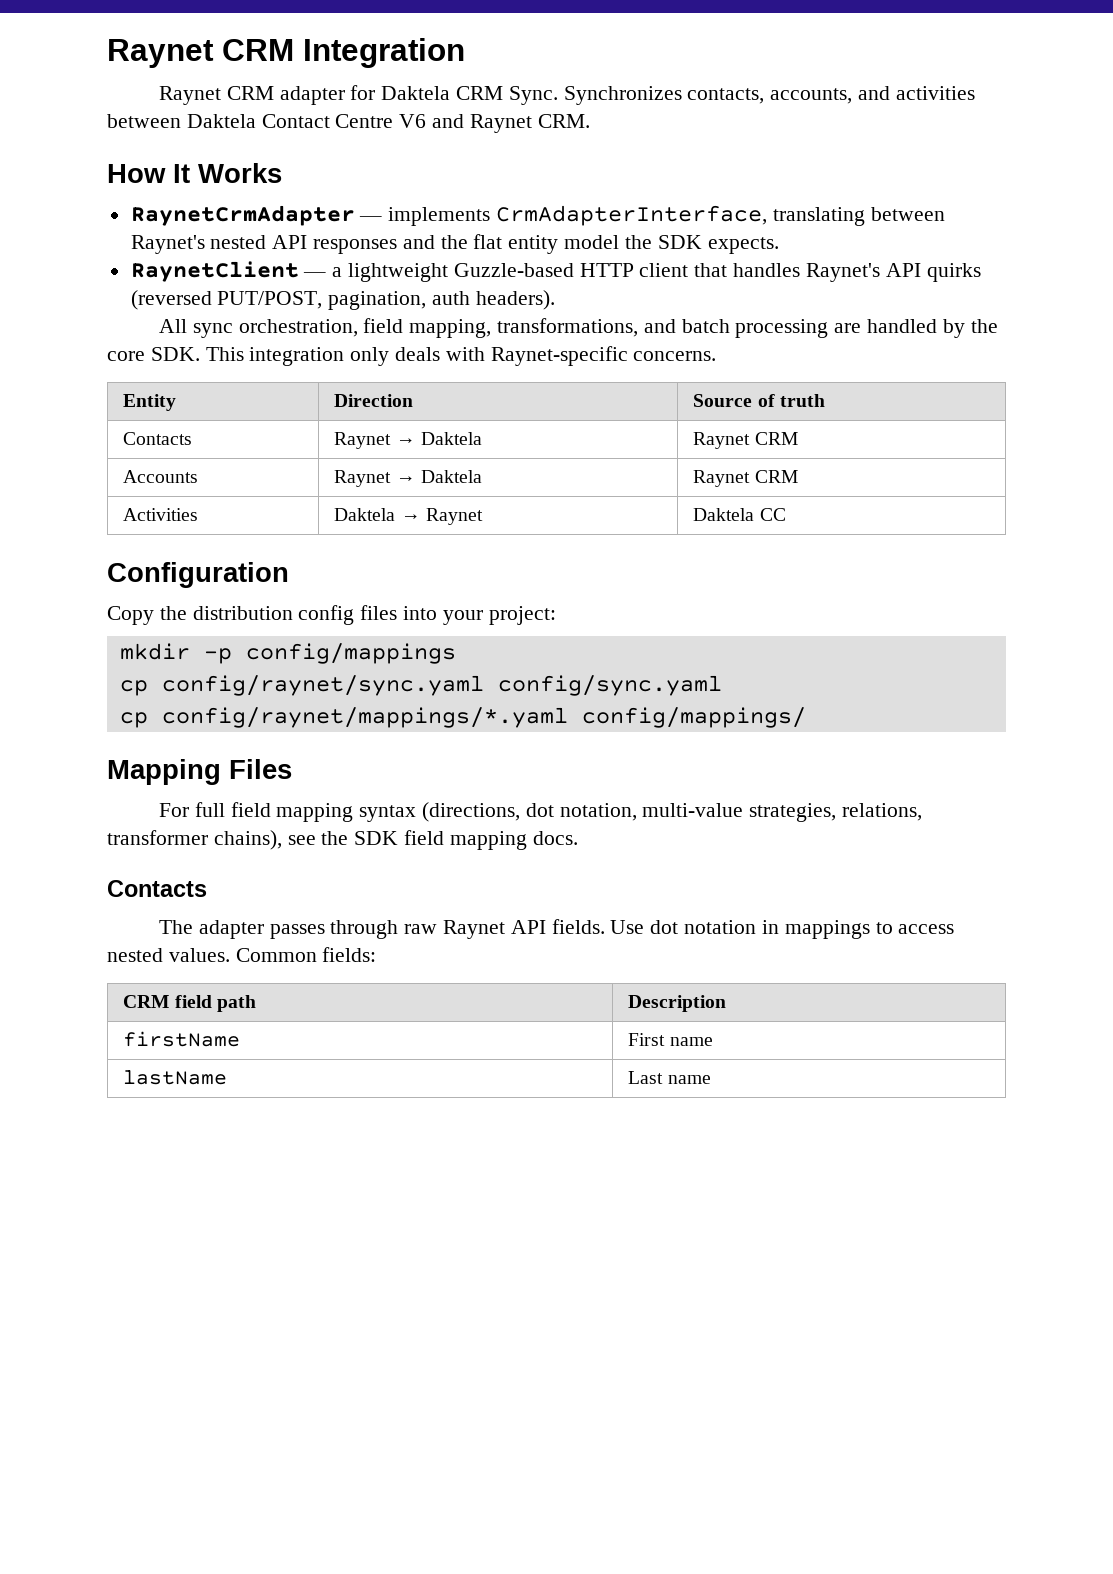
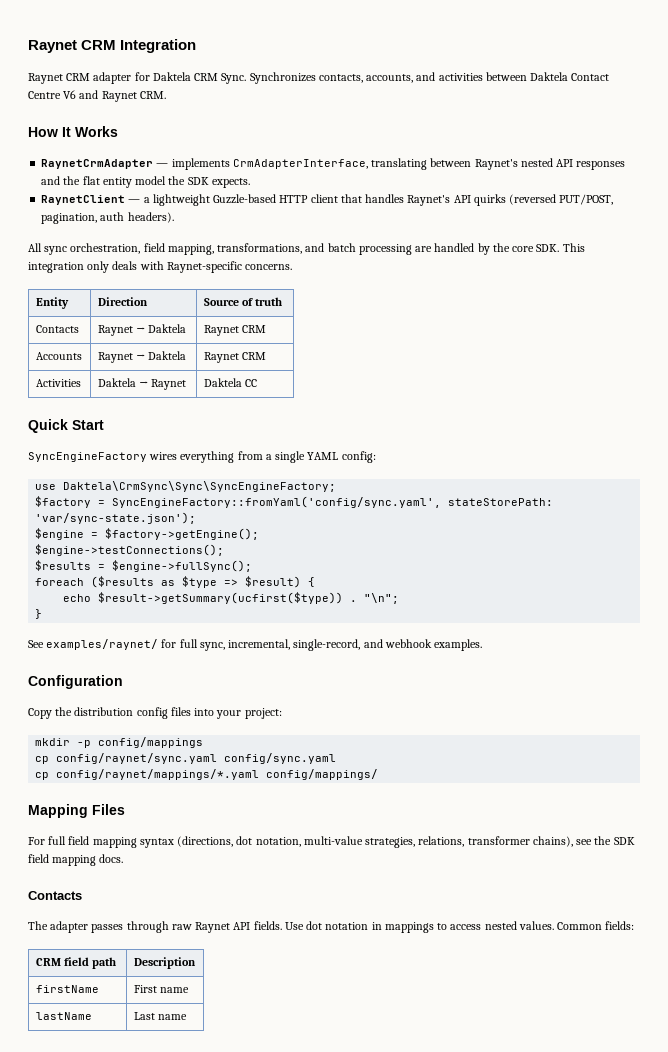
(786, 514) none -> [28,419,104,433] [28,451,376,463] [35,481,337,492] [35,496,554,508] [35,512,197,524] [35,528,260,540] [35,544,225,556] [35,560,253,572] [35,576,316,588] [63,592,400,604] [35,609,43,619] [28,639,483,651] // Quick Start // SyncEngineFactory wires everything from a single YAML config: // use Daktela\CrmSync\Sync\SyncEngineFactory; // $factory = SyncEngineFactory::fromYaml('config/sync.yaml', stateStorePath: 'var/sync-state.json'); // $engine = $factory->getEngine(); // $engine->testConnections(); // $results = $engine->fullSync(); // foreach ($results as $type => $result) { // echo $result->getSummary(ucfirst($type)) . "\n"; // } // See examples/raynet/ for full sync, incremental, single-record, and webhook examples.

